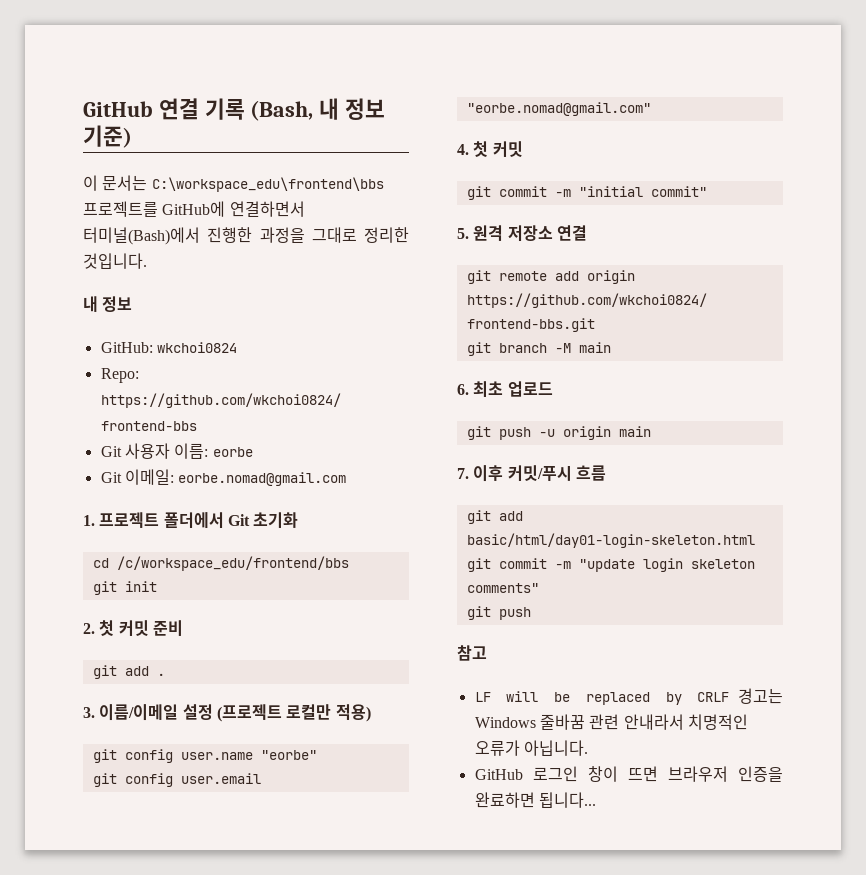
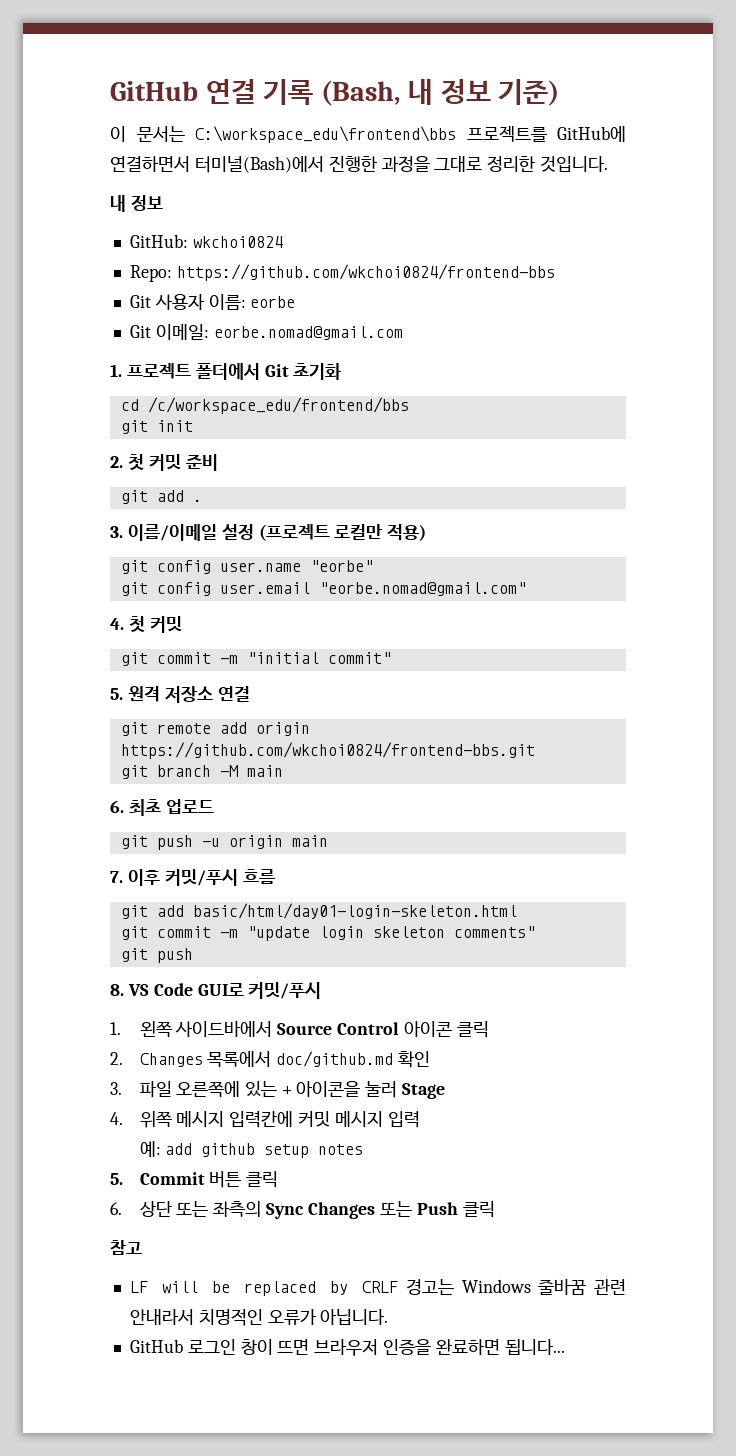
(531, 613) none -> [110,982,322,999] [110,1020,489,1038] [110,1051,431,1068] [110,1081,445,1099] [110,1110,420,1128] [139,1141,364,1158] [110,1171,279,1188] [110,1201,495,1219] // 8. VS Code GUI로 커밋/푸시 // 1. 왼쪽 사이드바에서 Source Control 아이콘 클릭 // 2. Changes 목록에서 doc/github.md 확인 // 3. 파일 오른쪽에 있는 + 아이콘을 눌러 Stage // 4. 위쪽 메시지 입력칸에 커밋 메시지 입력 // 예: add github setup notes // 5. Commit 버튼 클릭 // 6. 상단 또는 좌측의 Sync Changes 또는 Push 클릭

